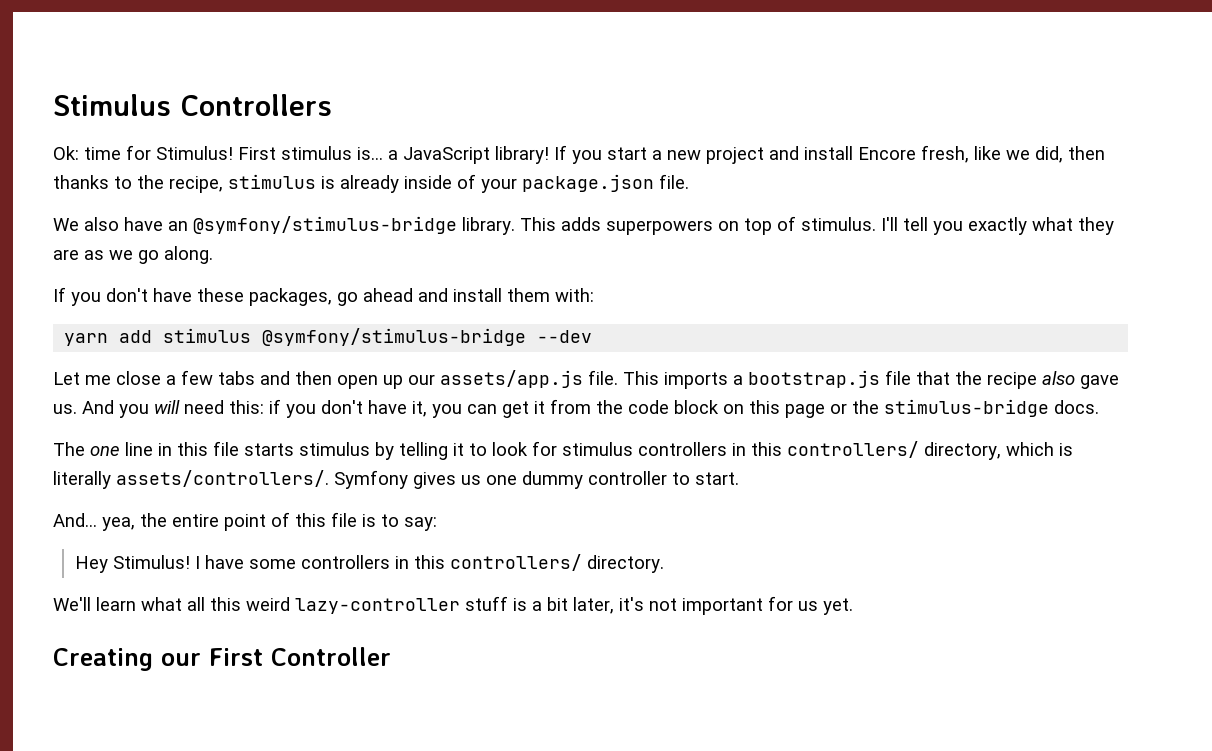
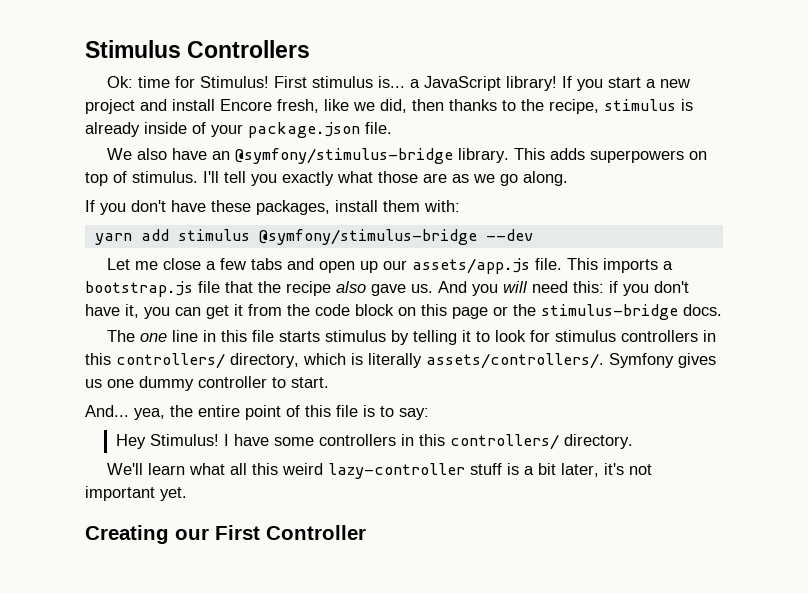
[1078,217,1114,235] they -> [378,171,418,183] those
[337,288,448,306] go ahead and -> (330, 207) none
[295,371,332,385] then -> (315, 264) none
[768,596,818,611] for us -> (155, 493) none

